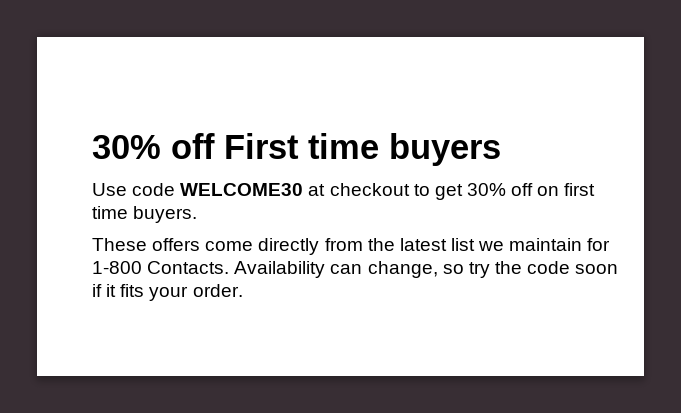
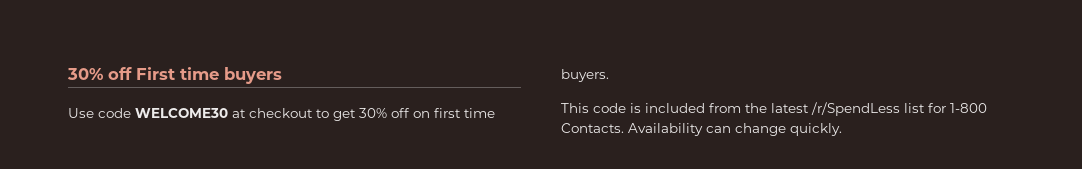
[92,238,583,255] These offers come directly from the latest list we maintain -> [561,102,925,116] This code is included from the latest /r/SpendLess list
[367,261,619,278] [92,284,243,301] change, so try the code soon if it fits your order. -> [735,123,842,136] change quickly.

